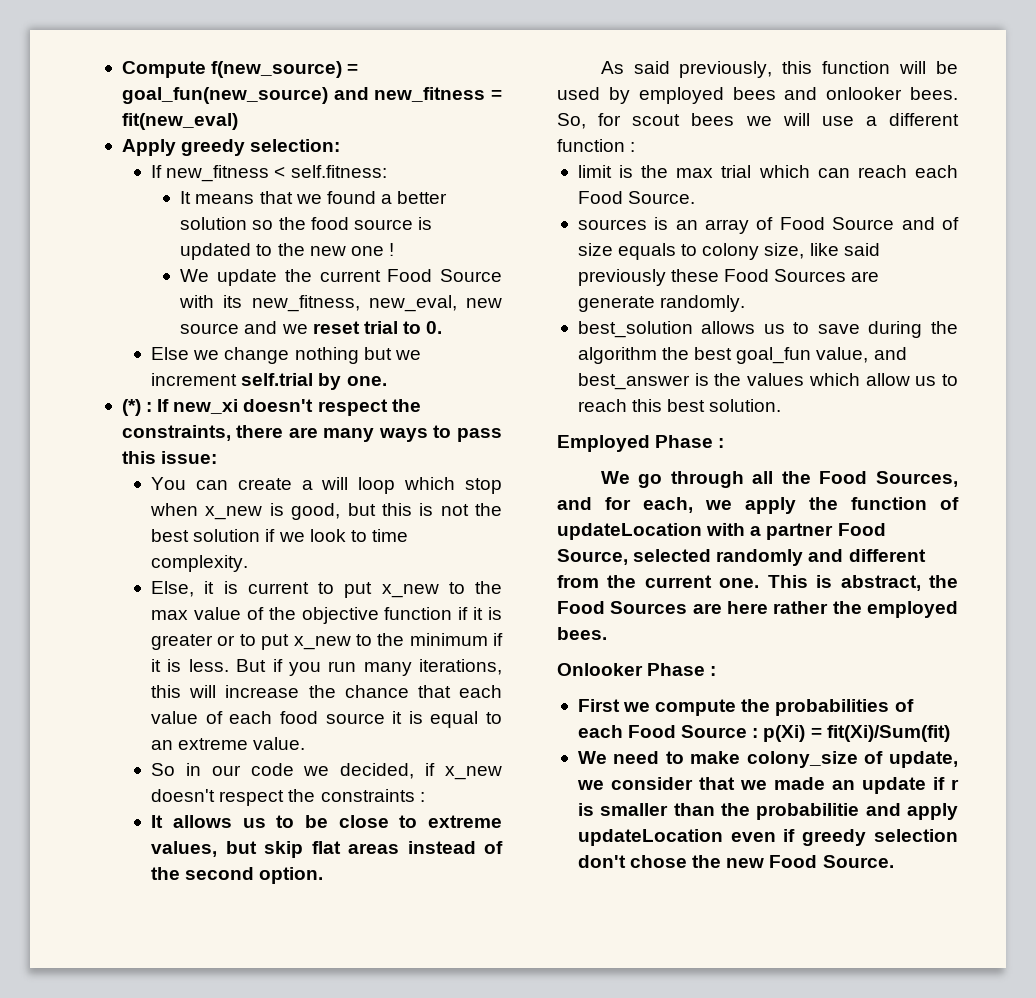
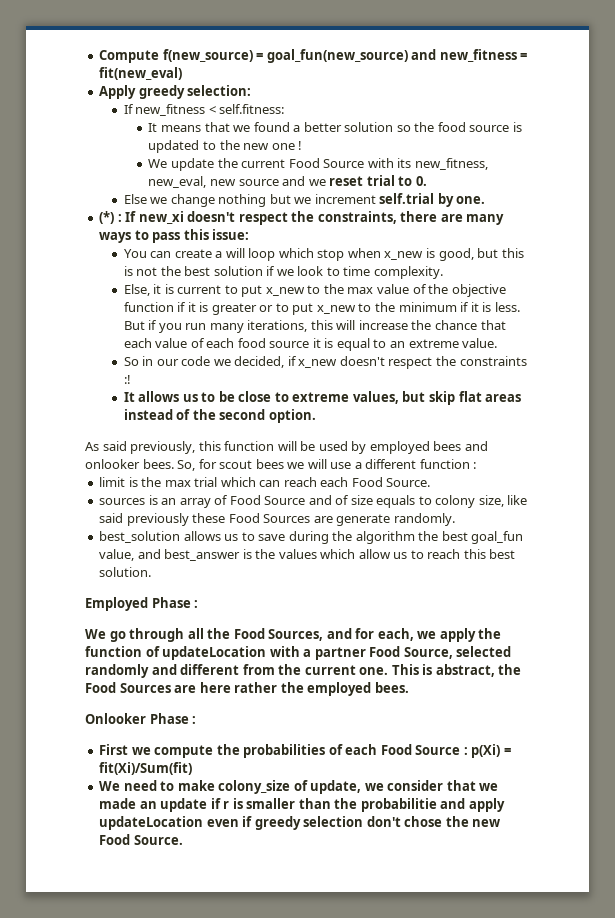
[419,792,425,802] : -> [123,375,131,384] :!

